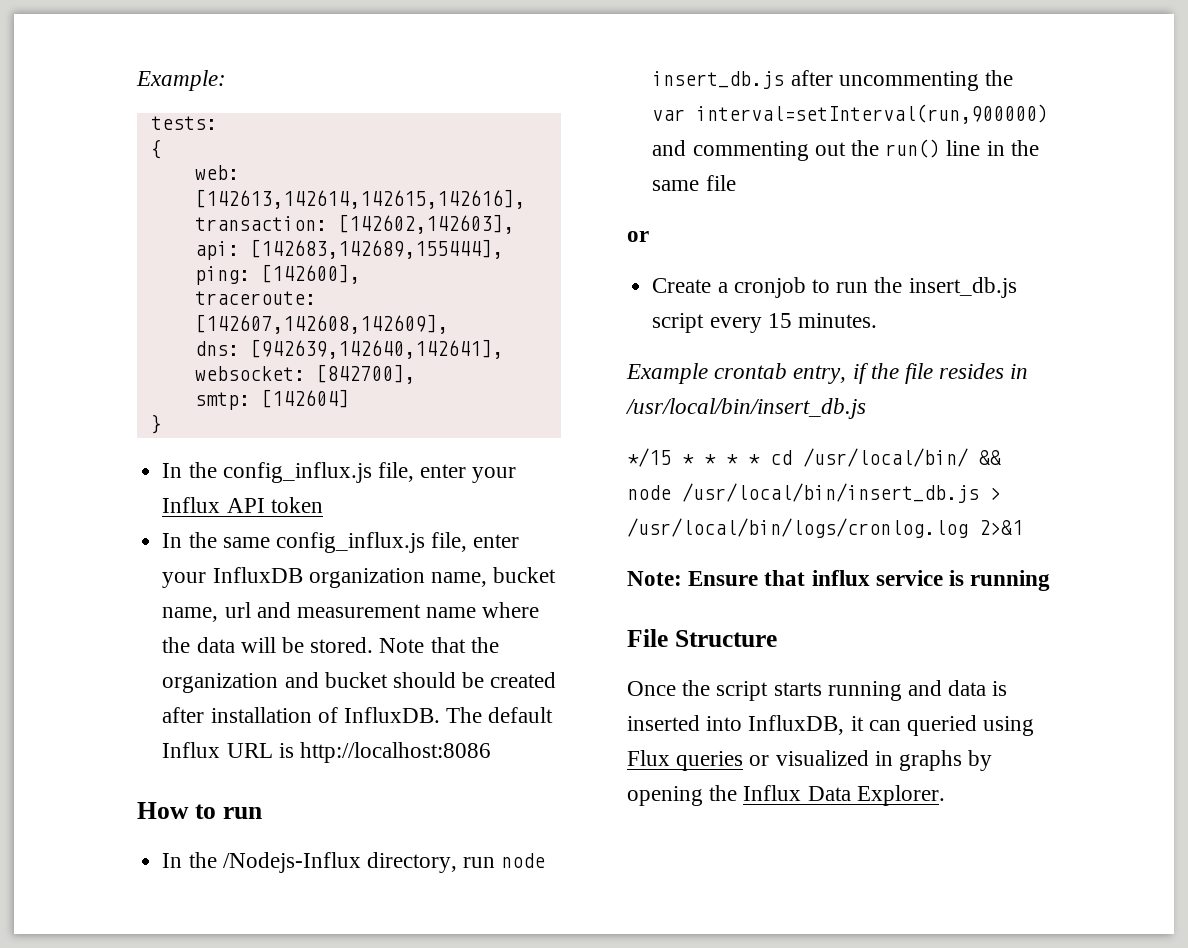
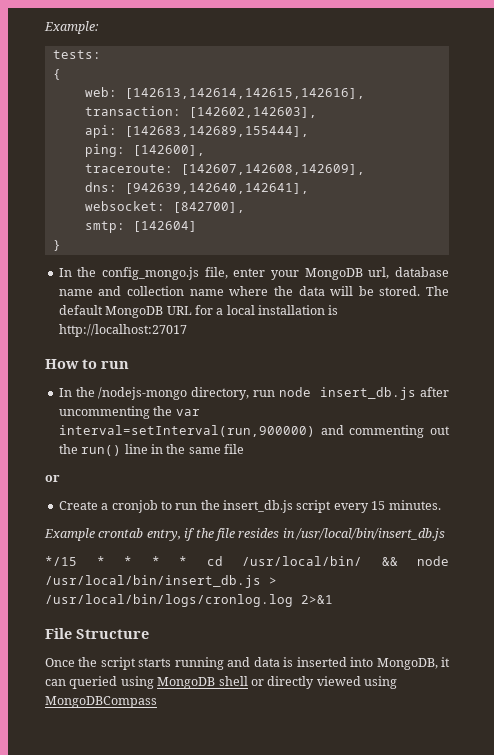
[222,462,517,483] [162,497,323,513] [162,532,520,553] [162,567,557,588] [162,602,421,622] config_influx.js file, enter your Influx API token // In the same config_influx.js file, enter your InfluxDB organization name, bucket name, url and measurement -> [102,267,449,280] [58,286,184,296] config_mongo.js file, enter your MongoDB url, database name and collection
[379,637,499,653] [162,672,557,693] [162,707,554,723] [162,742,491,763] Note that the organization and bucket should be created after installation of InfluxDB. The default Influx URL is http://localhost:8086 -> [426,286,449,296] [58,305,339,318] [58,324,187,337] The default MongoDB URL for a local installation is http://localhost:27017
[222,852,361,873] /Nodejs-Influx -> [98,387,188,400] /nodejs-mongo
[627,570,1051,591] // Note: Ensure that influx service is running -> (333, 599) none
[748,715,845,735] InfluxDB, -> [376,658,438,670] MongoDB,
[627,750,993,771] [627,785,945,806] Flux queries or visualized in graphs by opening the Influx Data Explorer. -> [157,676,397,689] [45,696,157,708] MongoDB shell or directly viewed using MongoDBCompass

